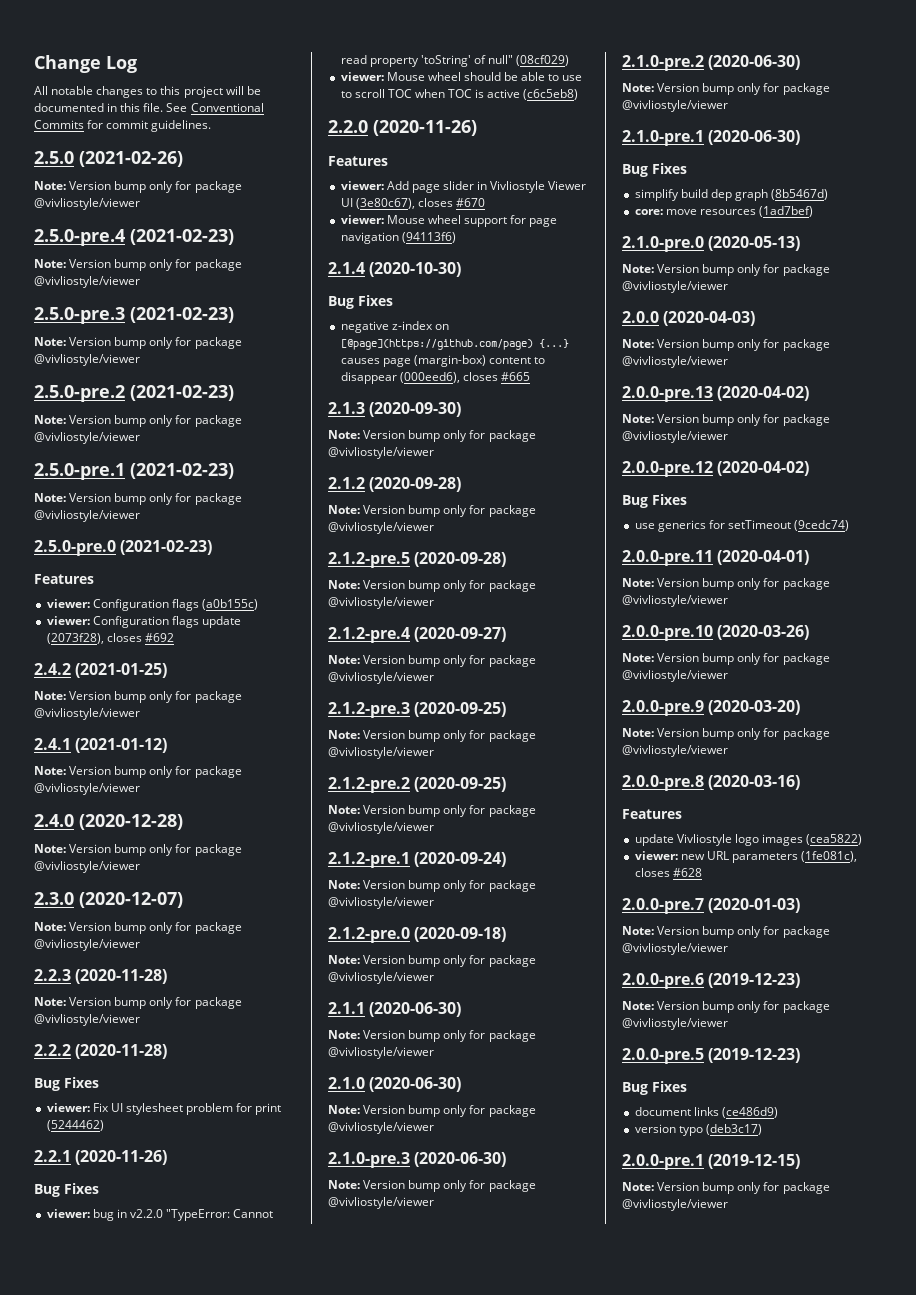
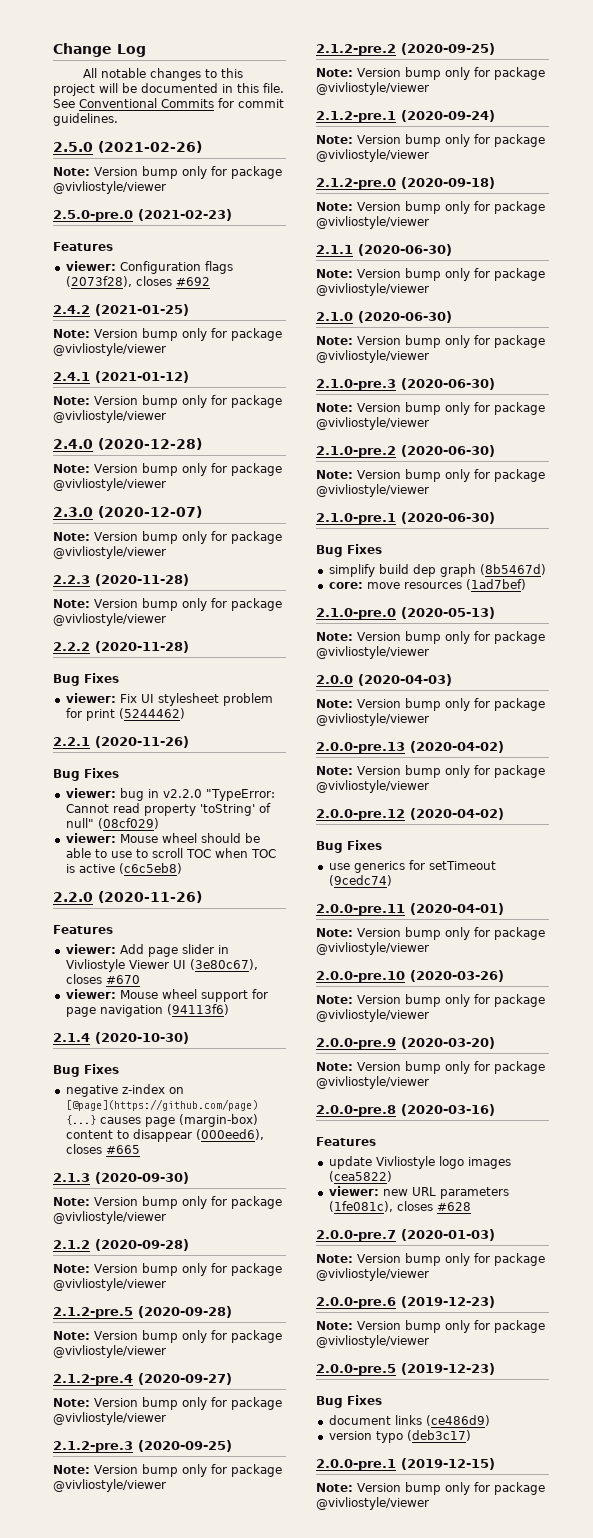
[34,229,234,246] [34,259,242,271] [34,276,140,288] [34,307,234,324] [34,337,242,349] [34,354,140,366] [34,385,234,402] [34,415,242,427] [34,432,140,444] [34,463,234,480] [34,493,242,505] [34,510,140,522] // 2.5.0-pre.4 (2021-02-23) // Note: Version bump only for package @vivliostyle/viewer // 2.5.0-pre.3 (2021-02-23) // Note: Version bump only for package @vivliostyle/viewer // 2.5.0-pre.2 (2021-02-23) // Note: Version bump only for package @vivliostyle/viewer // 2.5.0-pre.1 (2021-02-23) // Note: Version bump only for package @vivliostyle/viewer -> (166, 187) none
[201,599,258,610] [46,616,241,628] (a0b155c) // viewer: Configuration flags update -> (233, 267) none

